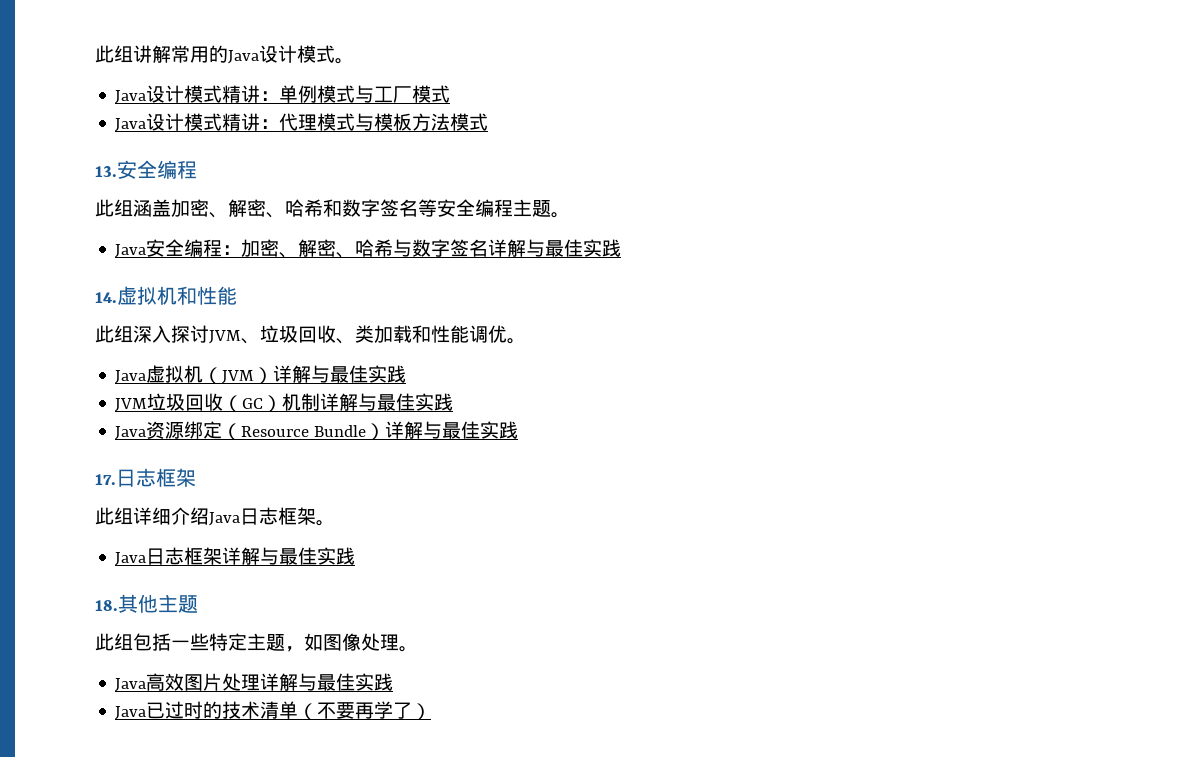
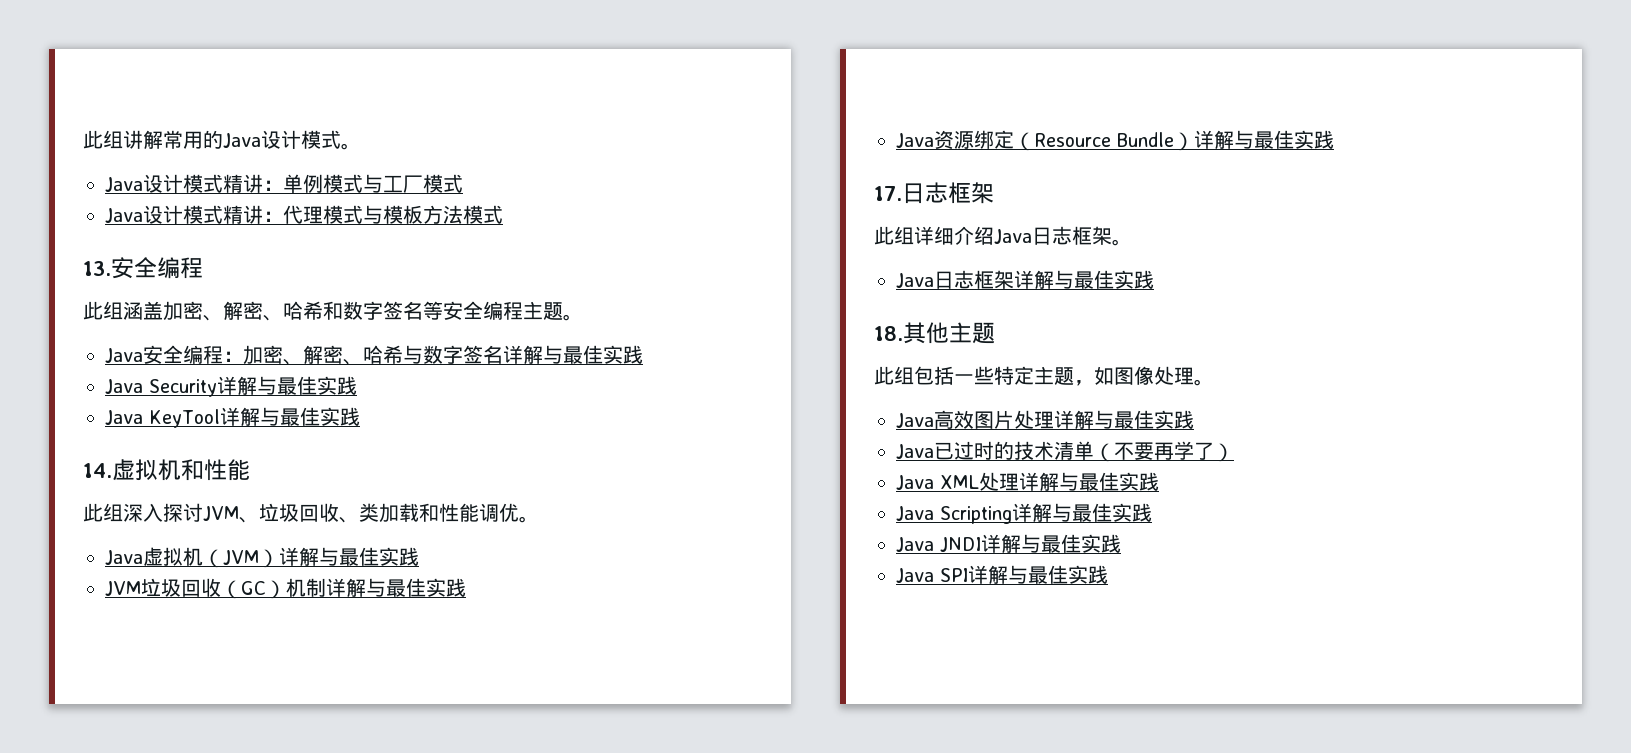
(622, 248) none -> [105,376,357,397] [105,407,360,428] // Java Security详解与最佳实践 // Java KeyTool详解与最佳实践
(432, 711) none -> [896,472,1159,491] [896,503,1152,524] [896,534,1121,553] [896,565,1108,584] // Java XML处理详解与最佳实践 // Java Scripting详解与最佳实践 // Java JNDI详解与最佳实践 // Java SPI详解与最佳实践

